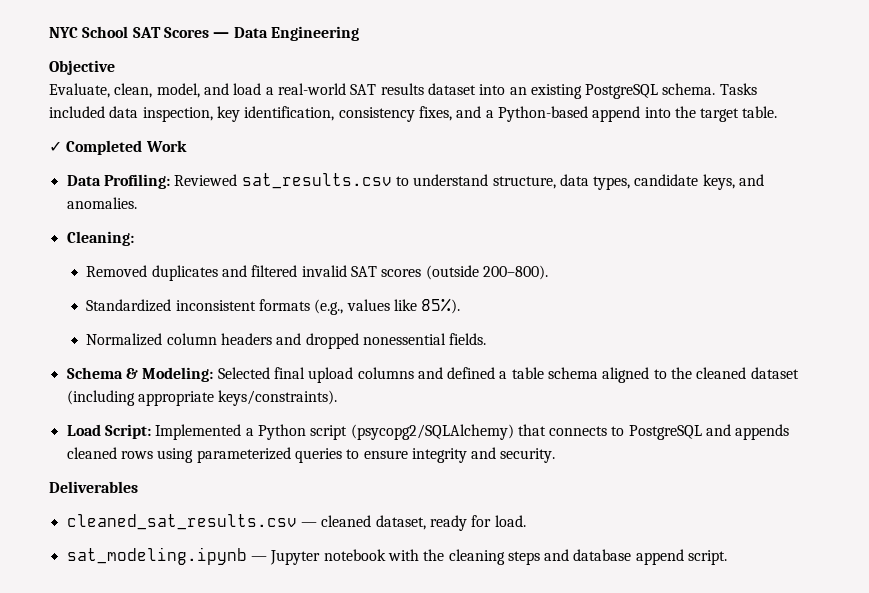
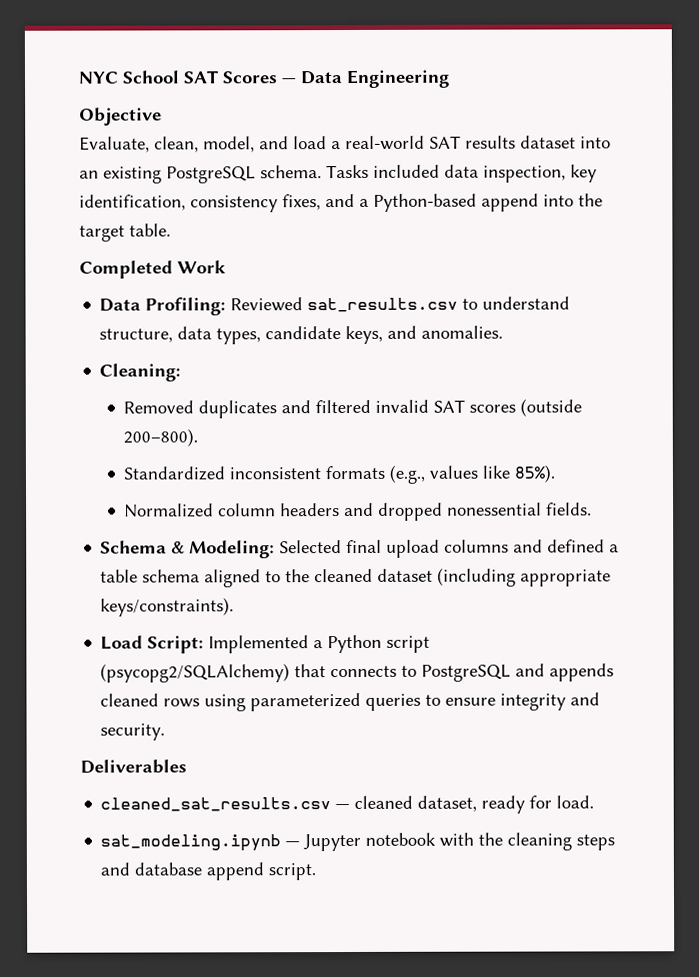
[49,141,62,152] ✓ -> (171, 230) none

